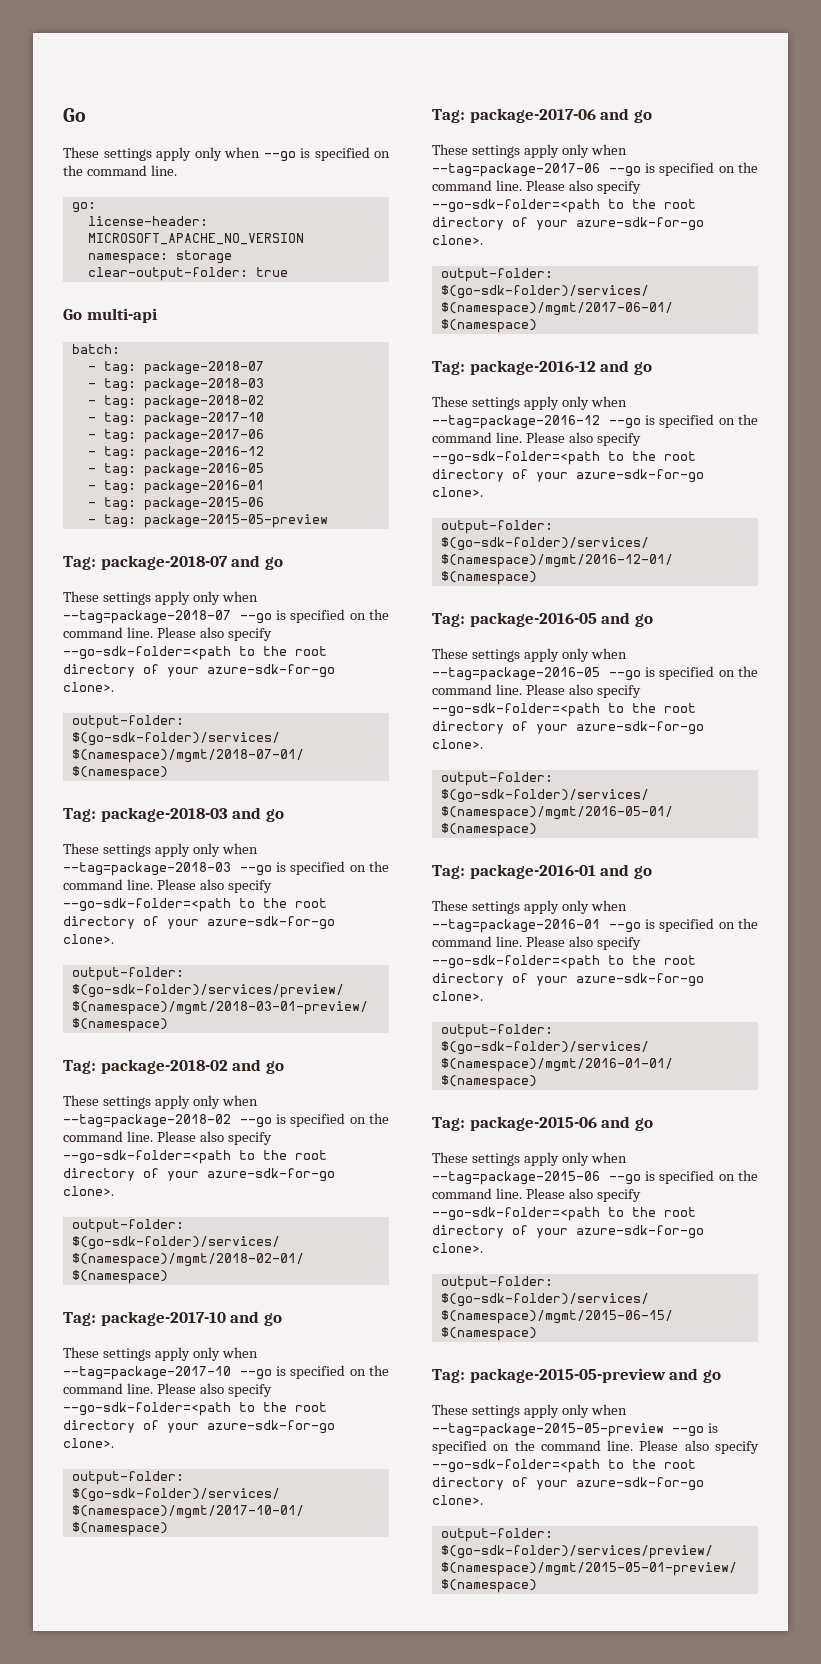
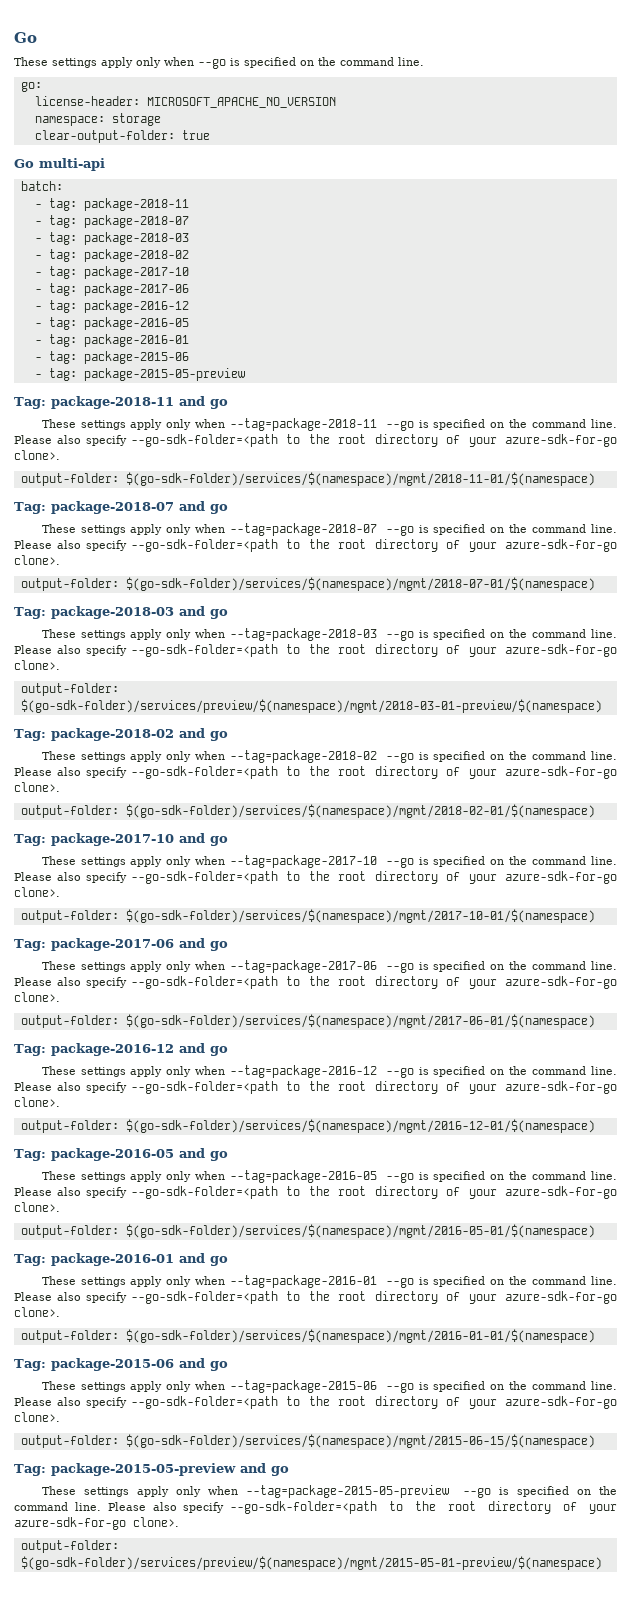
(120, 349) none -> [34,198,189,211] // - tag: package-2018-11
(328, 521) none -> [14,396,228,409] [41,418,617,431] [14,434,617,447] [14,450,60,460] [20,472,595,486] // Tag: package-2018-11 and go // These settings apply only when --tag=package-2018-11 --go is specified on the command line. Please also specify --go-sdk-folder=<path to the root directory of your azure-sdk-for-go clone>. // output-folder: $(go-sdk-folder)/services/$(namespace)/mgmt/2018-11-01/$(namespace)

